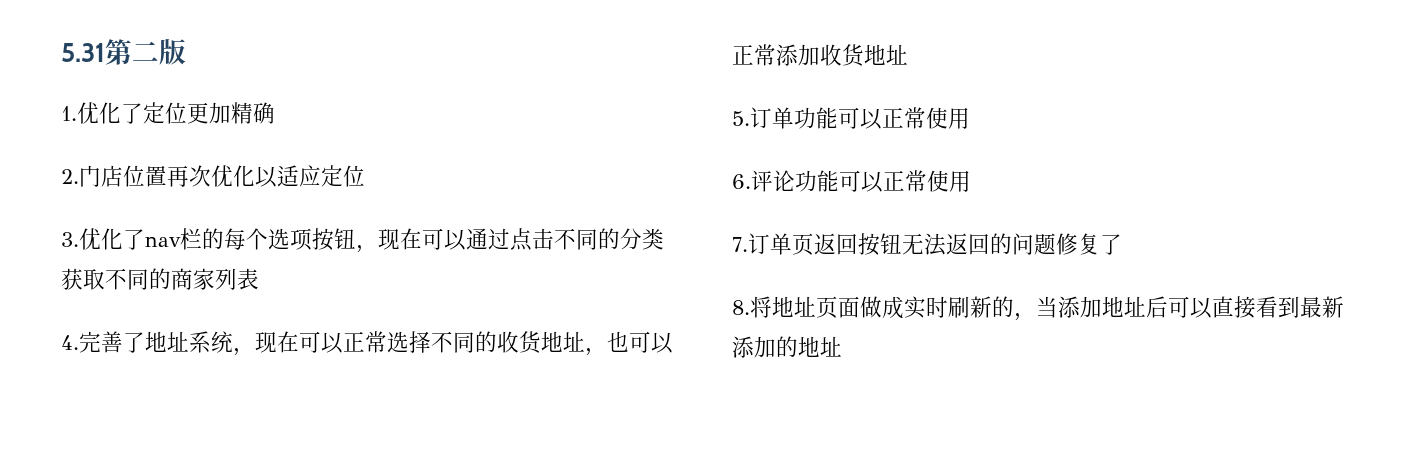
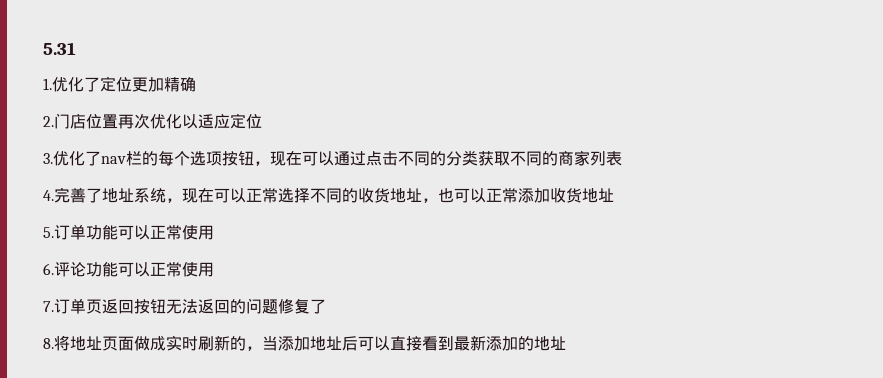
[105,39,186,65] 第二版 -> (76, 48) none

